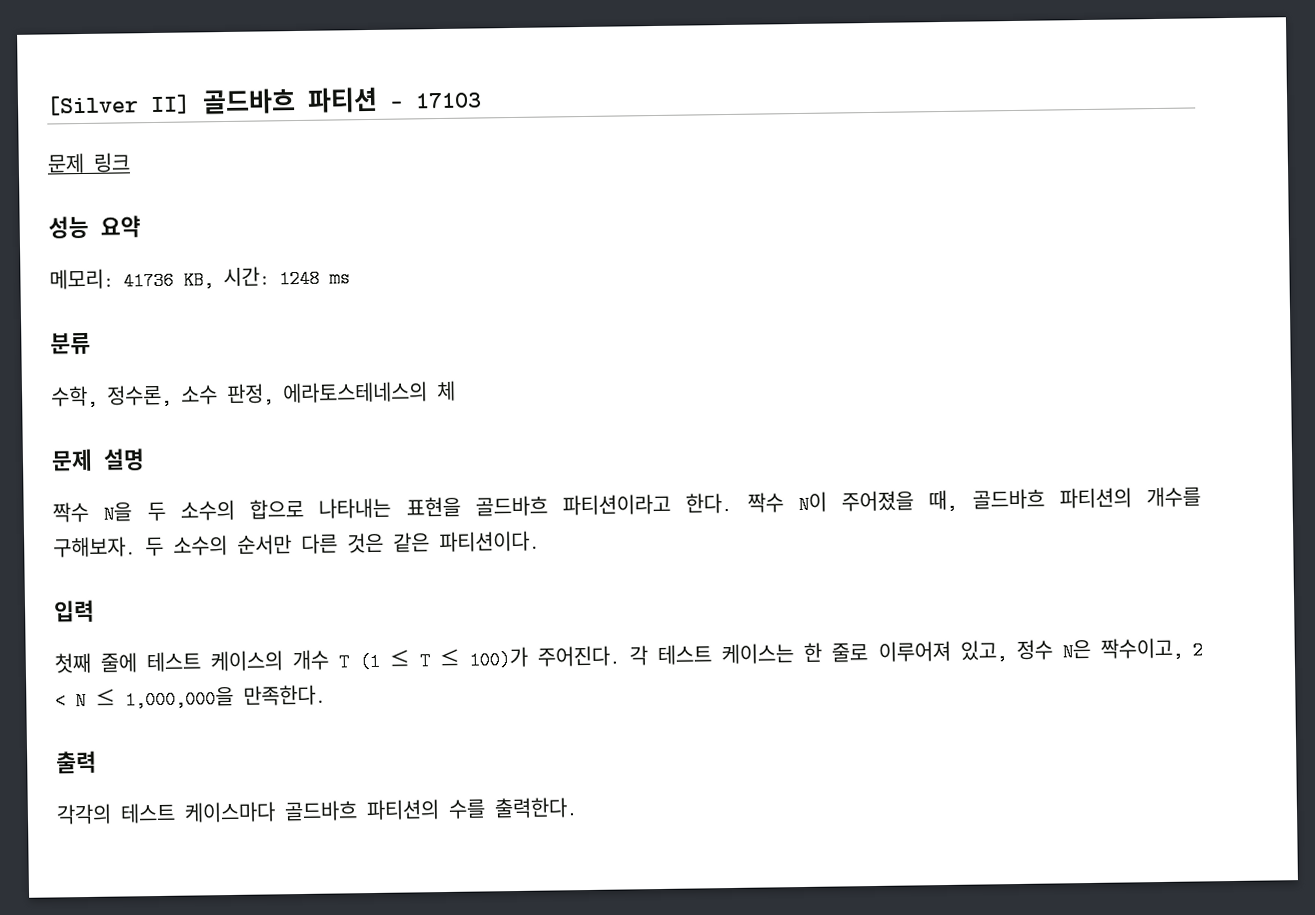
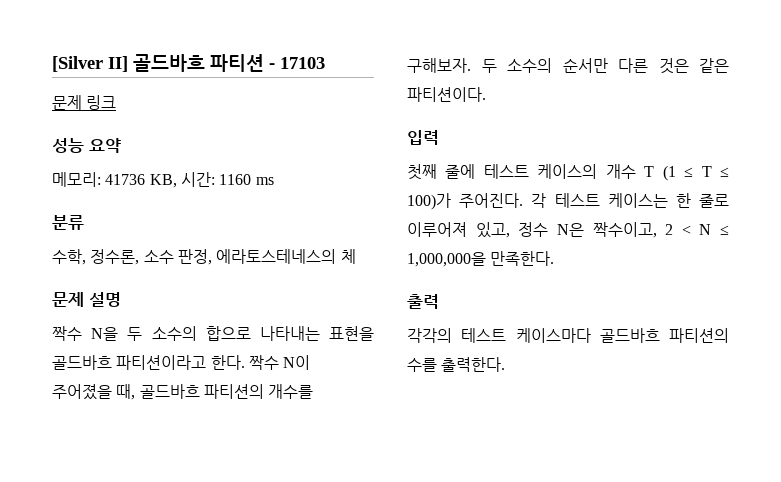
[279,269,320,289] 1248 -> [219,174,252,185] 1160

